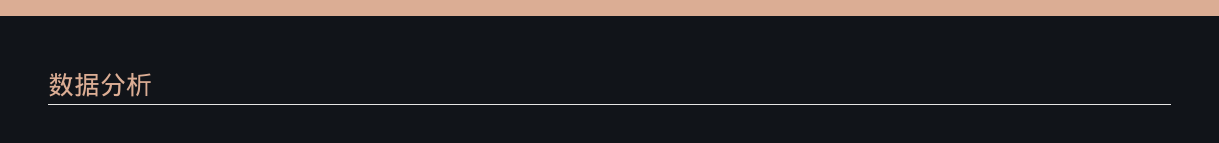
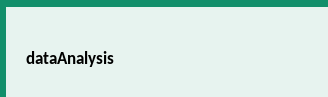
[48,72,152,97] 数据分析 -> [26,51,114,67] dataAnalysis

